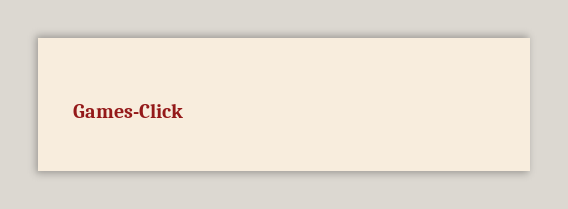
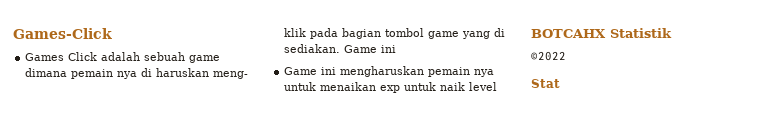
(183, 110) none -> [25,52,221,63] [25,68,249,79] [284,28,506,39] [284,44,397,53] [284,66,495,77] [284,82,498,93] [531,28,672,38] [531,51,566,61] [531,79,560,88] // Games Click adalah sebuah game dimana pemain nya di haruskan meng- klik pada bagian tombol game yang di sediakan. Game ini // Game ini mengharuskan pemain nya untuk menaikan exp untuk naik level // BOTCAHX Statistik // ©2022 // Stat

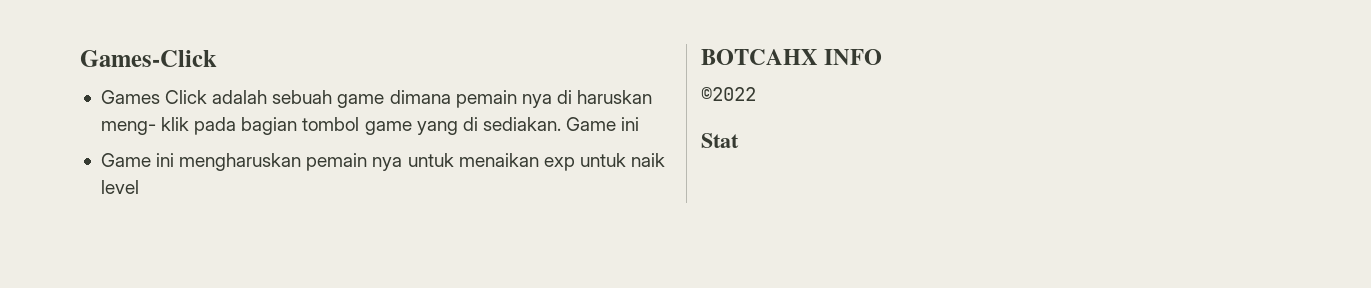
[610,28,672,38] Statistik -> [824,49,883,65] INFO

